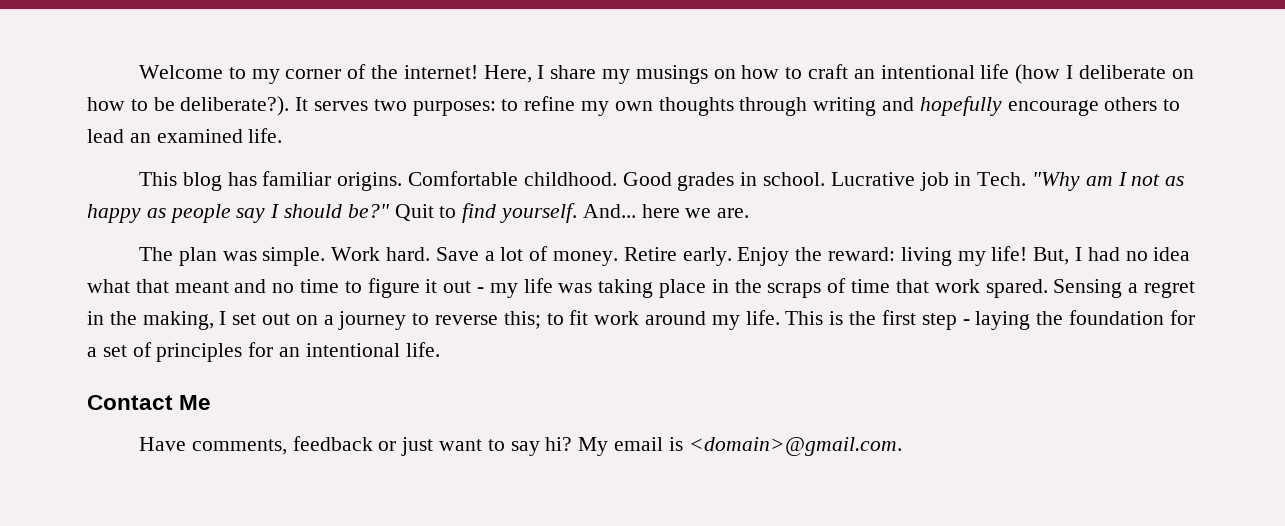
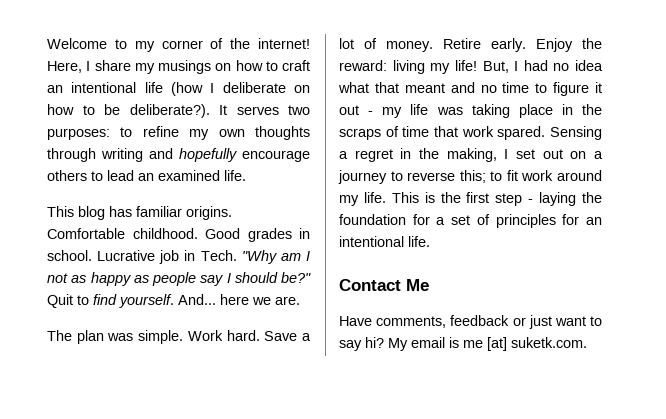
[688,437,902,456] <domain>@gmail.com. -> [463,337,587,351] me [at] suketk.com.

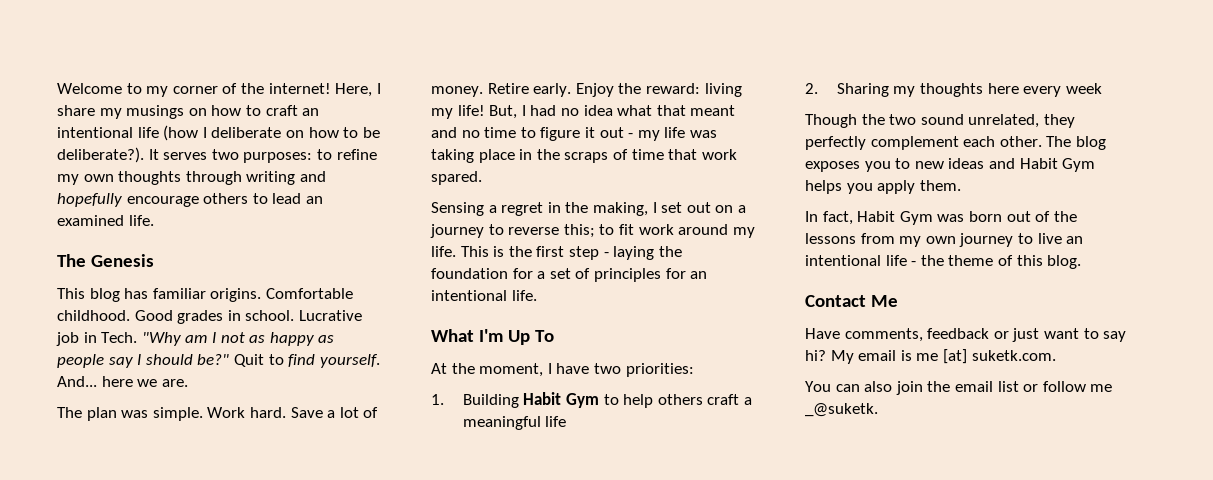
(246, 175) none -> [57,254,155,267] // The Genesis
(546, 133) none -> (482, 178) //
(430, 241) none -> [431,329,555,345] [431,363,694,377] [431,392,752,408] [462,416,567,430] [805,83,1102,97] [805,114,1075,128] [805,136,1106,150] [805,158,1096,172] [805,180,961,194] [805,211,1077,225] [805,233,1084,247] [805,255,1082,269] // What I'm Up To // At the moment, I have two priorities: // 1. Building Habit Gym to help others craft a meaningful life // 2. Sharing my thoughts here every week // Though the two sound unrelated, they perfectly complement each other. The blog exposes you to new ideas and Habit Gym helps you apply them. // In fact, Habit Gym was born out of the lessons from my own journey to live an intentional life - the theme of this blog.
(587, 342) none -> [805,381,1113,395] [805,403,878,417] // You can also join the email list or follow me _@suketk.

